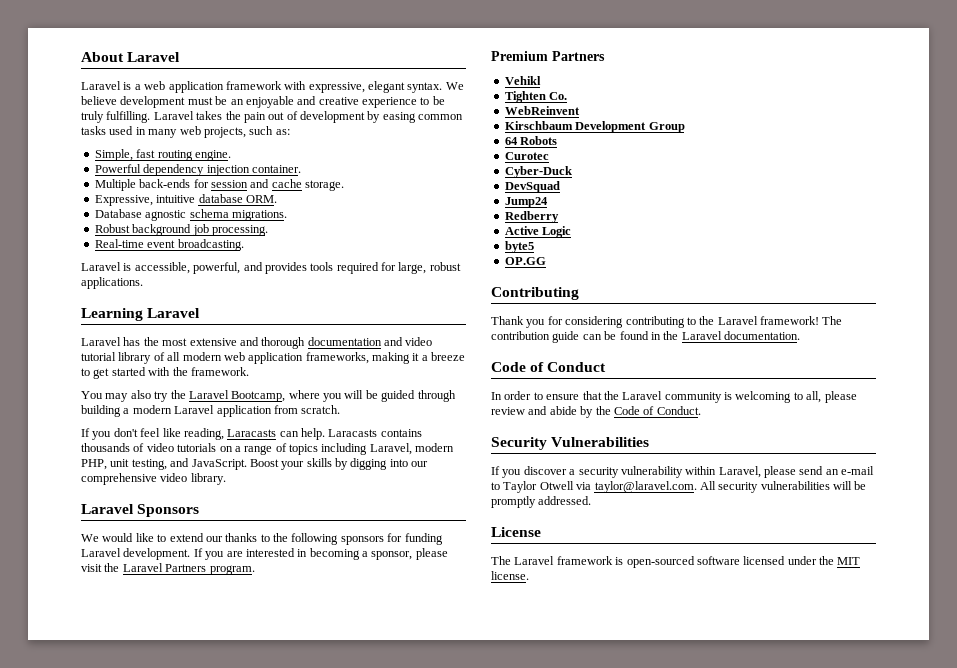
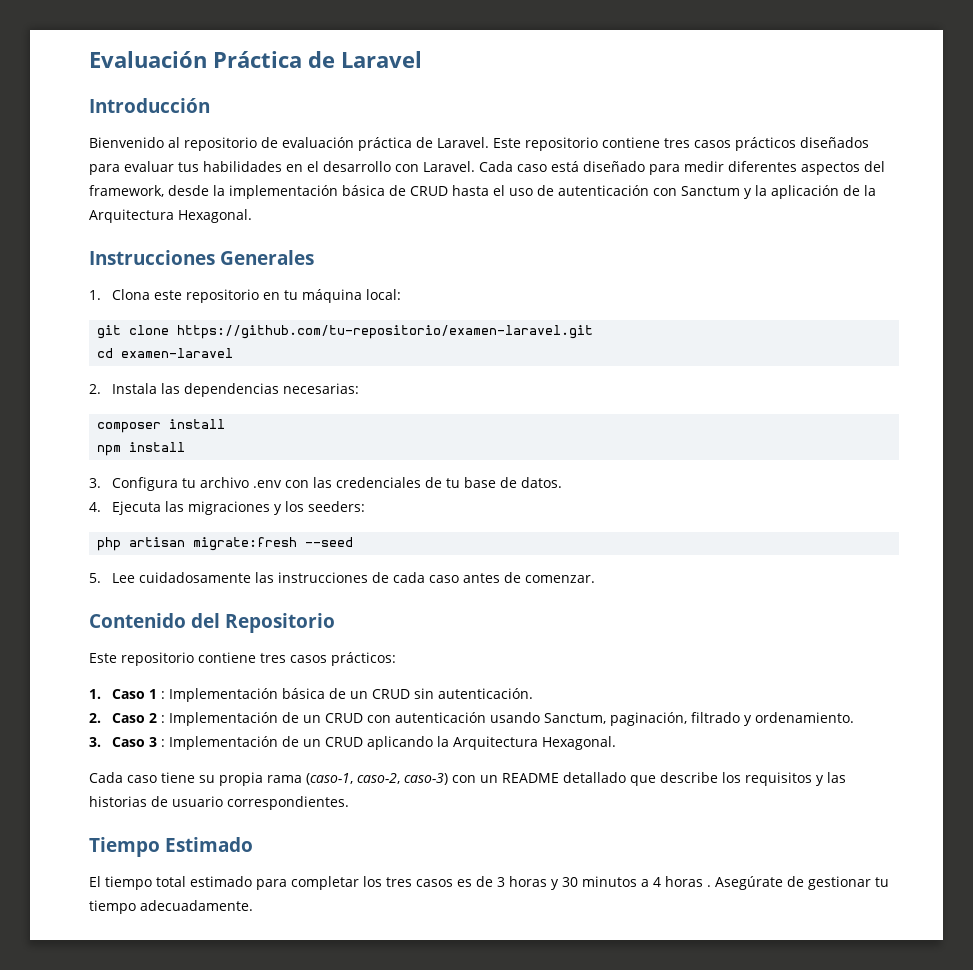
[81,52,181,62] [81,81,464,93] [81,96,445,108] [81,111,464,123] [81,126,290,138] [94,149,231,161] [94,164,301,176] [94,179,344,191] [94,194,277,206] [94,209,287,221] [94,224,268,236] [94,239,244,251] [81,262,461,274] [81,277,143,289] [81,308,201,321] [81,337,433,349] [81,352,466,364] [81,367,249,379] [81,390,456,402] [81,405,341,417] [81,428,422,440] [81,443,455,455] [81,458,429,470] [81,473,226,485] [81,504,200,517] [81,533,443,545] [81,548,448,560] [81,563,255,575] [491,51,605,61] [504,76,541,85] [504,91,568,103] [504,106,580,115] [504,121,685,133] [504,136,558,145] [504,152,549,160] [504,166,572,178] [504,181,560,193] [504,197,548,208] [504,211,559,223] [504,226,572,238] [504,241,534,253] [504,257,546,265] [491,287,579,300] [491,316,843,328] [491,331,800,343] [491,362,607,372] [491,391,857,403] [491,406,701,418] [491,437,650,450] [491,466,875,478] [491,481,867,493] [491,496,592,508] [491,527,541,537] [491,556,861,568] [491,571,529,580] About Laravel // Laravel is a web application framework with expressive, elegant syntax. We believe development must be an enjoyable and creative experience to be truly fulfilling. Laravel takes the pain out of development by easing common tasks used in many web projects, such as: // Simple, fast routing engine. // Powerful dependency injection container. // Multiple back-ends for session and cache storage. // Expressive, intuitive database ORM. // Database agnostic schema migrations. // Robust background job processing. // Real-time event broadcasting. // Laravel is accessible, powerful, and provides tools required for large, robust applications. // Learning Laravel // Laravel has the most extensive and thorough documentation and video tutorial library of all modern web application frameworks, making it a breeze to get started with the framework. // You may also try the Laravel Bootcamp, where you will be guided through building a modern Laravel application from scratch. // If you don't feel like reading, Laracasts can help. Laracasts contains thousands of video tutorials on a range of topics including Laravel, modern PHP, unit testing, and JavaScript. Boost your skills by digging into our comprehensive video library. // Laravel Sponsors // We would like to extend our thanks to the following sponsors for funding Laravel development. If you are interested in becoming a sponsor, please visit the Laravel Partners program. // Premium Partners // Vehikl // Tighten Co. // WebReinvent // Kirschbaum Development Group // 64 Robots // Curotec // Cyber-Duck // DevSquad // Jump24 // Redberry // Active Logic // byte5 // OP.GG // Contributing // Thank you for considering contributing to the Laravel framework! The contribution guide can be found in the Laravel documentation. // Code of Conduct // In order to ensure that the Laravel community is welcoming to all, please review and abide by the Code of Conduct. // Security Vulnerabilities // If you discover a security vulnerability within Laravel, please send an e-mail to Taylor Otwell via taylor@laravel.com. All security vulnerabilities will be promptly addressed. // License // The Laravel framework is open-sourced software licensed under the MIT license. -> [89,51,422,68] [89,98,210,113] [89,137,869,151] [89,161,885,175] [89,185,876,199] [89,209,252,223] [89,250,315,265] [89,289,401,303] [97,325,594,339] [97,348,234,358] [89,383,359,397] [97,419,226,433] [97,442,186,456] [89,477,562,491] [89,501,365,515] [97,537,354,551] [89,572,595,583] [89,613,336,633] [89,652,396,666] [89,688,533,702] [89,712,854,726] [89,736,616,750] [89,772,846,786] [89,796,349,810] [89,837,254,857] [89,876,889,890] [89,900,253,914] Evaluación Práctica de Laravel // Introducción // Bienvenido al repositorio de evaluación práctica de Laravel. Este repositorio contiene tres casos prácticos diseñados para evaluar tus habilidades en el desarrollo con Laravel. Cada caso está diseñado para medir diferentes aspectos del framework, desde la implementación básica de CRUD hasta el uso de autenticación con Sanctum y la aplicación de la Arquitectura Hexagonal. // Instrucciones Generales // 1. Clona este repositorio en tu máquina local: // git clone https://github.com/tu-repositorio/examen-laravel.git // cd examen-laravel // 2. Instala las dependencias necesarias: // composer install // npm install // 3. Configura tu archivo .env con las credenciales de tu base de datos. // 4. Ejecuta las migraciones y los seeders: // php artisan migrate:fresh --seed // 5. Lee cuidadosamente las instrucciones de cada caso antes de comenzar. // Contenido del Repositorio // Este repositorio contiene tres casos prácticos: // 1. Caso 1 : Implementación básica de un CRUD sin autenticación. // 2. Caso 2 : Implementación de un CRUD con autenticación usando Sanctum, paginación, filtrado y ordenamiento. // 3. Caso 3 : Implementación de un CRUD aplicando la Arquitectura Hexagonal. // Cada caso tiene su propia rama (caso-1, caso-2, caso-3) con un README detallado que describe los requisitos y las historias de usuario correspondientes. // Tiempo Estimado // El tiempo total estimado para completar los tres casos es de 3 horas y 30 minutos a 4 horas . Asegúrate de gestionar tu tiempo adecuadamente.

